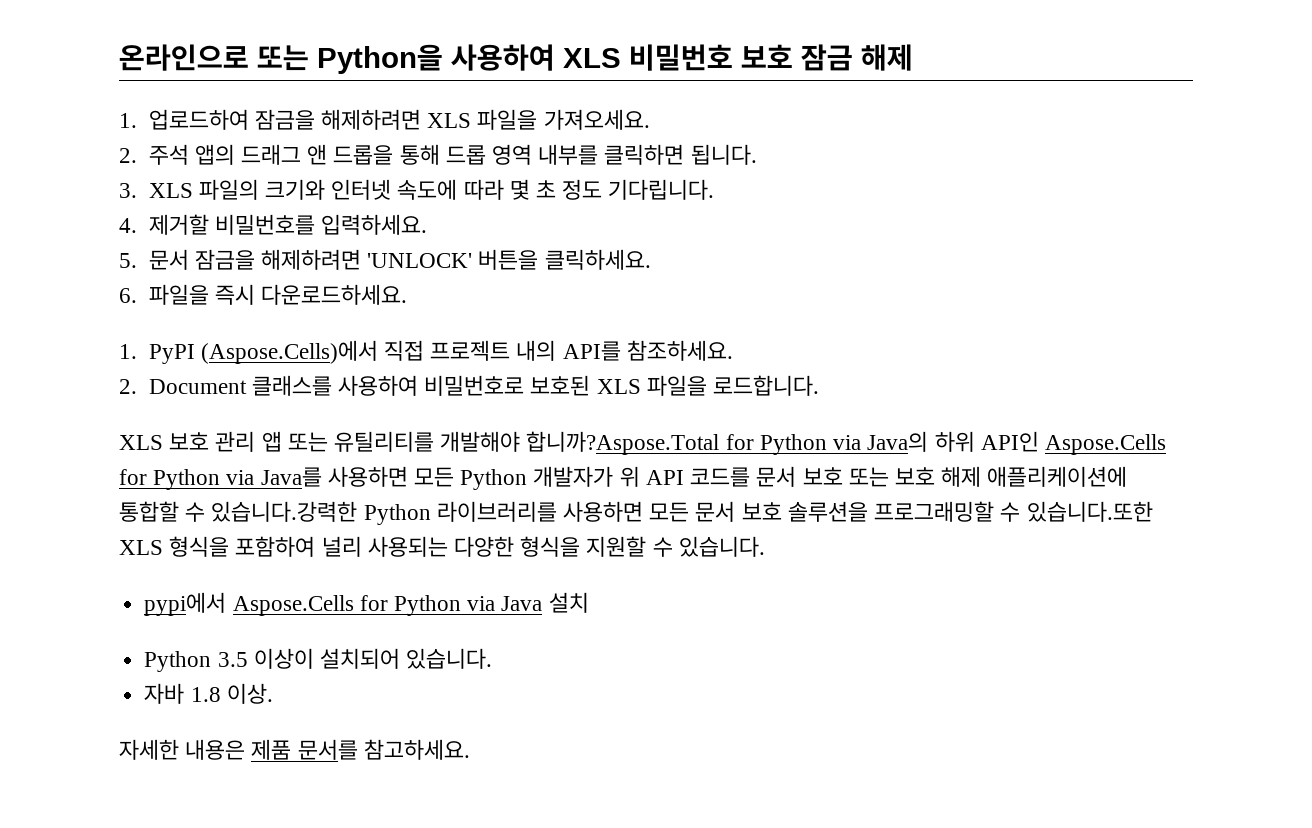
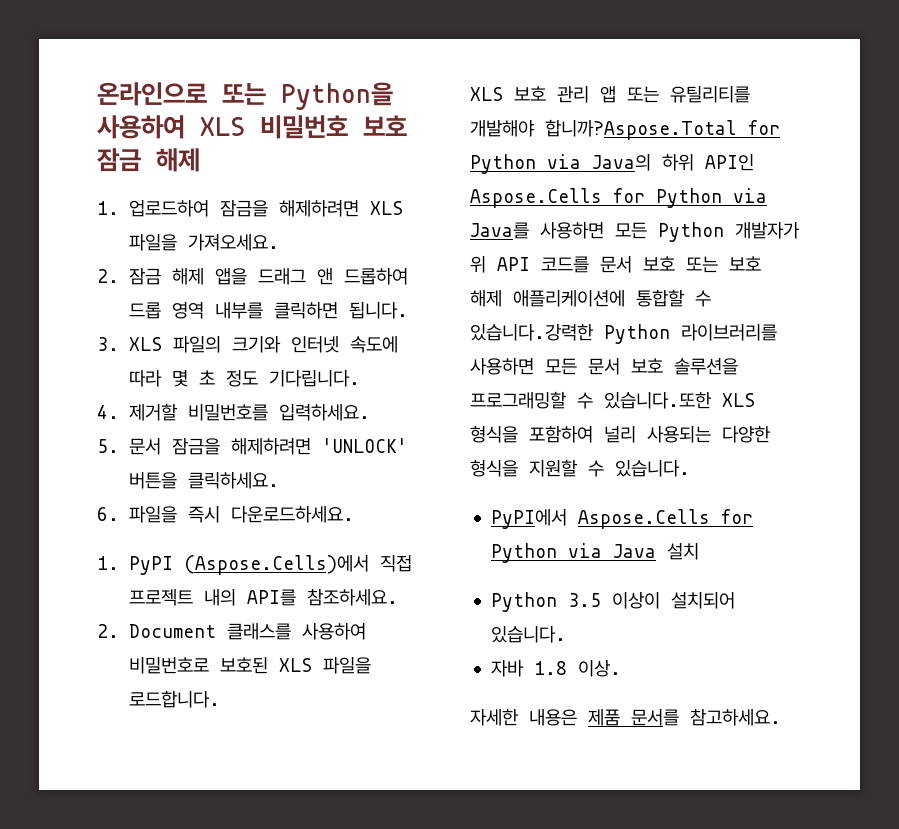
[148,144,440,165] 주석 앱의 드래그 앤 드롭을 통해 -> [128,268,408,285] 잠금 해제 앱을 드래그 앤 드롭하여
[144,592,227,616] pypi에서 -> [490,509,567,529] PyPI에서

